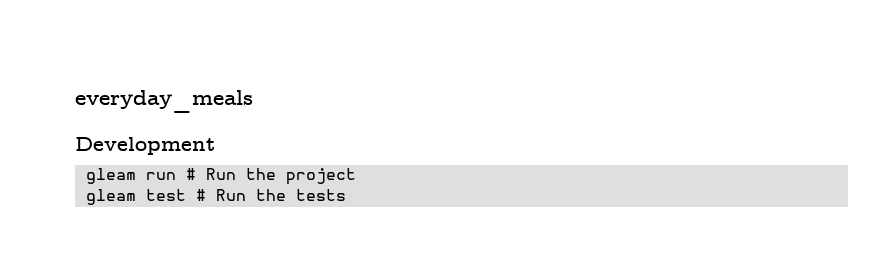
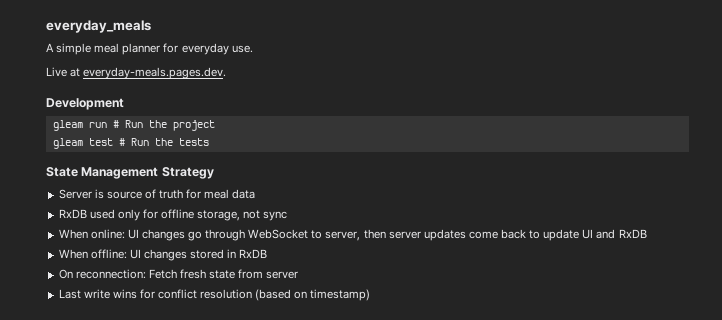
(253, 101) none -> [46,43,253,55] [46,67,227,79] // A simple meal planner for everyday use. // Live at everyday-meals.pages.dev.
(346, 195) none -> [46,167,214,179] [58,189,256,199] [58,209,288,221] [58,229,647,241] [58,249,268,261] [58,269,299,279] [58,289,371,301] // State Management Strategy // Server is source of truth for meal data // RxDB used only for offline storage, not sync // When online: UI changes go through WebSocket to server, then server updates come back to update UI and RxDB // When offline: UI changes stored in RxDB // On reconnection: Fetch fresh state from server // Last write wins for conflict resolution (based on timestamp)

